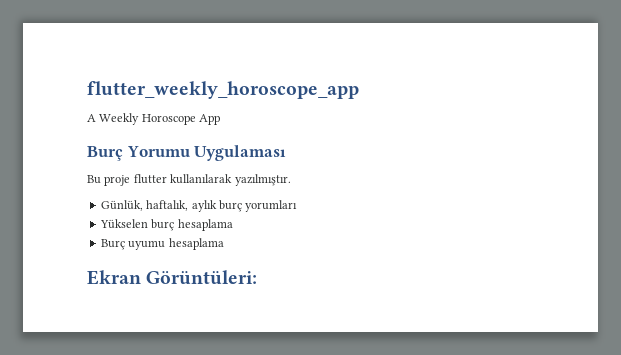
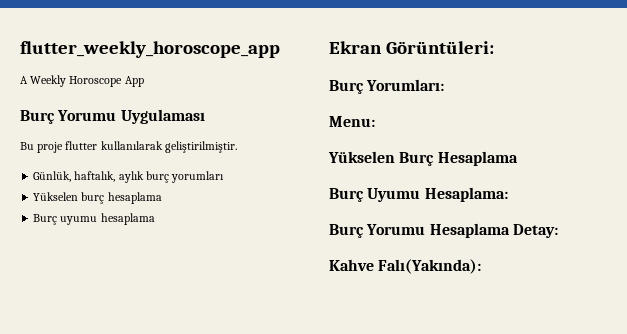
[234,174,291,186] yazılmıştır. -> [164,141,237,153] geliştirilmiştir.
(258, 277) none -> [329,79,445,94] [329,116,375,127] [328,151,518,166] [329,187,508,202] [329,223,558,238] [329,259,482,274] // Burç Yorumları: // Menu: // Yükselen Burç Hesaplama // Burç Uyumu Hesaplama: // Burç Yorumu Hesaplama Detay: // Kahve Falı(Yakında):

